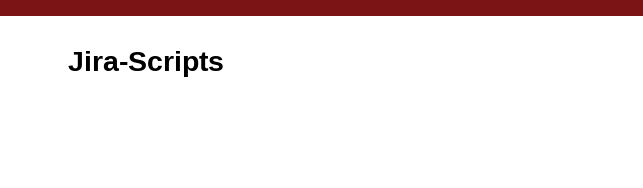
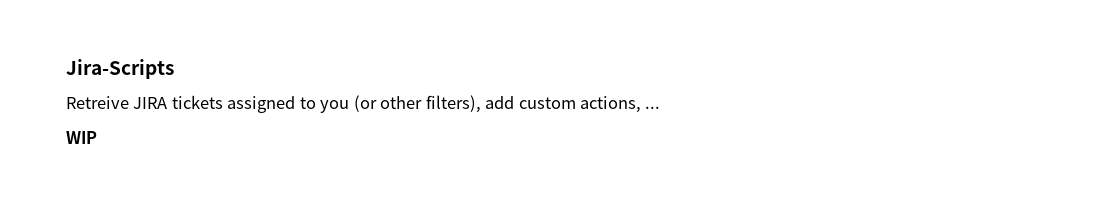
(224, 64) none -> [66,95,661,113] [66,131,97,144] // Retreive JIRA tickets assigned to you (or other filters), add custom actions, ... // WIP

